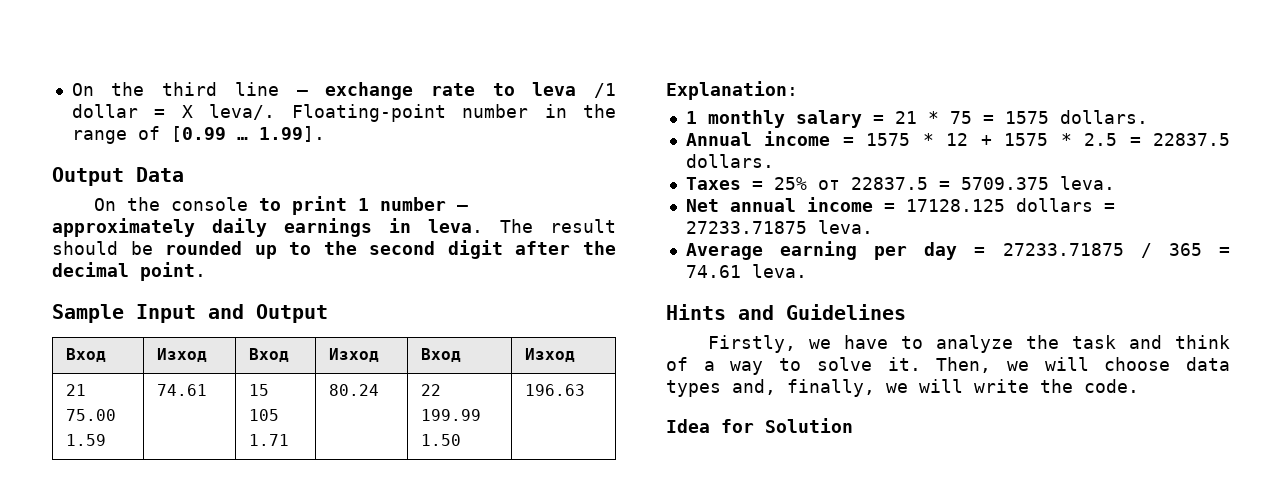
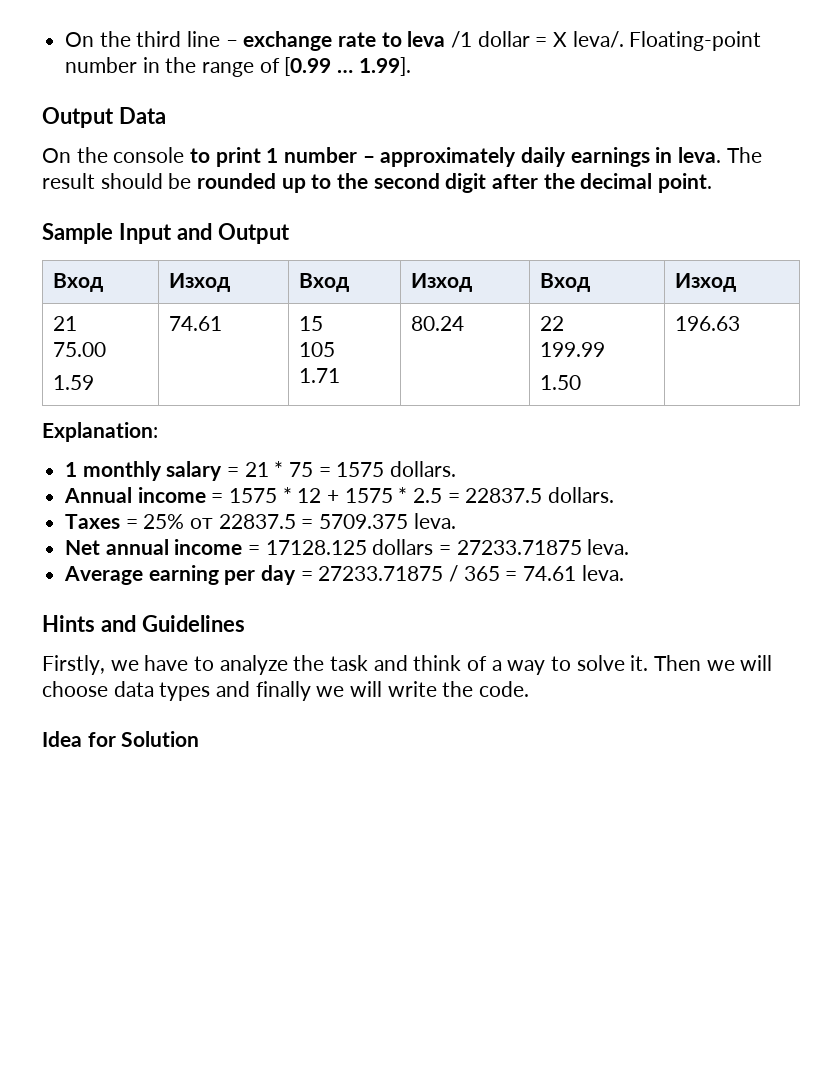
[936,357,992,373] Then, -> [654,655,702,671] Then
[732,379,875,397] and, finally, -> [216,681,311,701] and finally

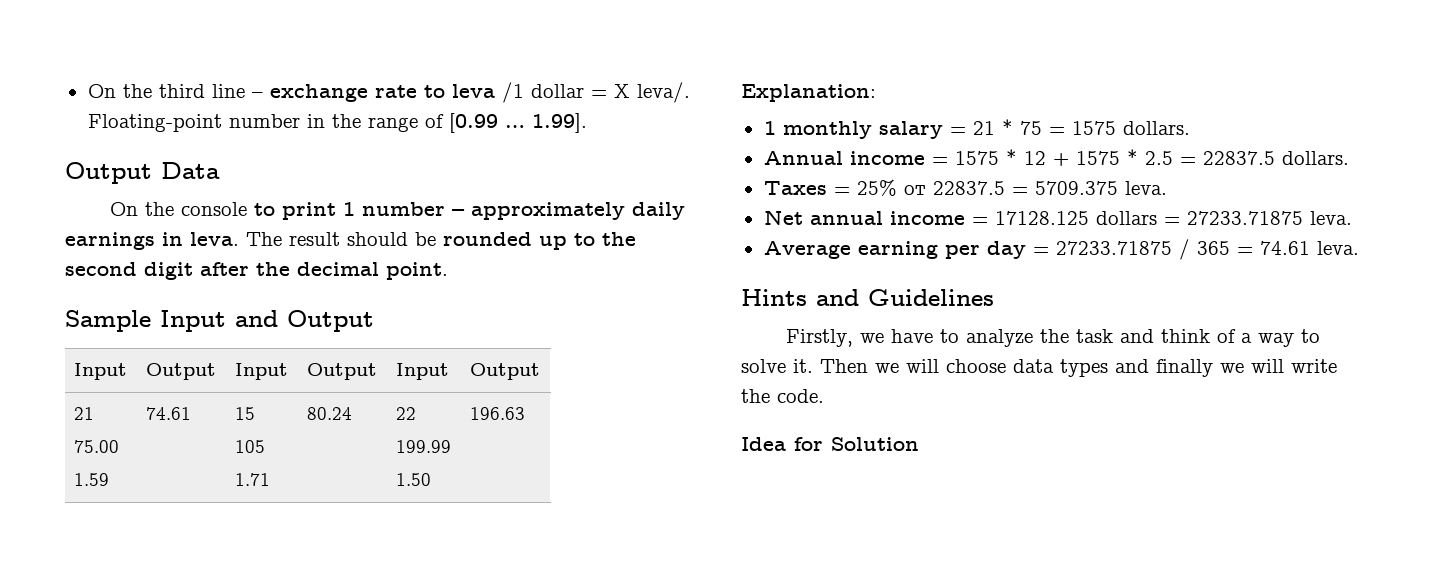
[53,273,104,292] [169,273,231,292] [299,273,350,292] [411,273,473,292] [540,273,591,292] [675,273,737,292] Вход | Изход | Вход | Изход | Вход | Изход -> [74,363,128,380] [146,363,217,380] [235,363,289,380] [307,363,378,380] [396,363,450,380] [470,363,541,380] Input | Output | Input | Output | Input | Output

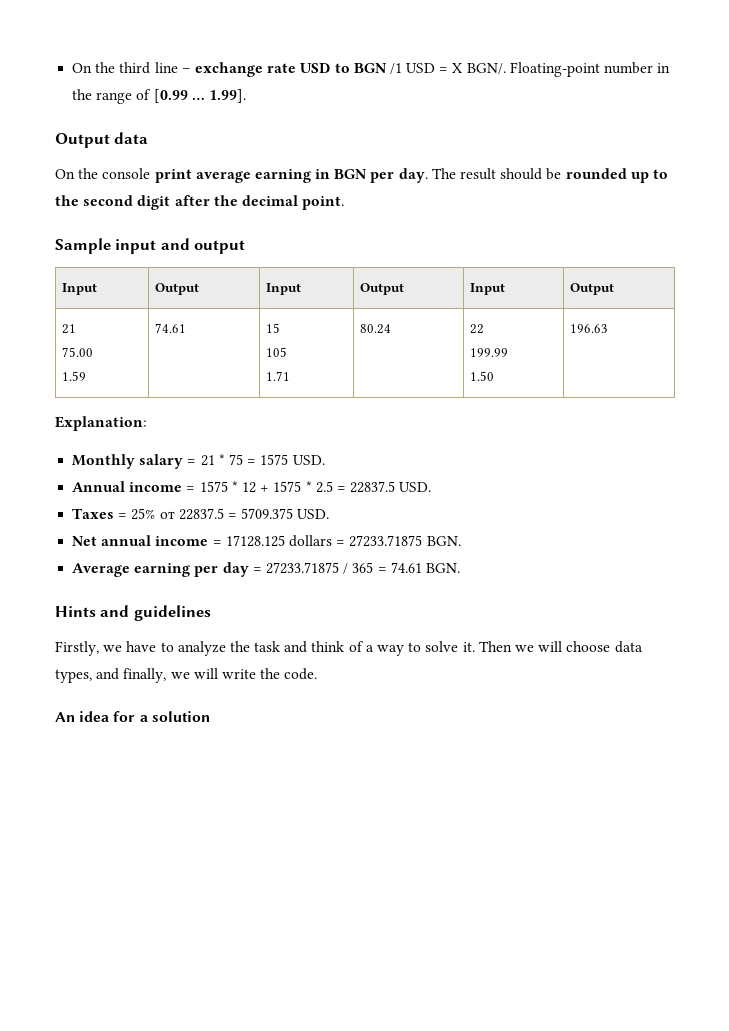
[423,82,584,103] to leva /1 dollar -> [300,63,436,74] USD to BGN /1 USD
[636,82,690,103] leva/. -> [466,63,506,74] BGN/.
[161,162,220,179] Data -> [114,132,149,144] data
[254,202,686,220] [65,232,239,250] to print 1 number – approximately daily earnings in leva. -> [154,168,428,183] print average earning in BGN per day.
[160,310,374,332] Input and Output -> [115,238,246,254] input and output
[763,121,872,139] 1 monthly -> [72,454,136,469] Monthly
[1122,121,1190,135] dollars. -> [292,455,325,465] USD.
[1281,151,1349,165] dollars. -> [399,482,432,492] USD.
[1124,181,1167,195] leva. -> [297,509,330,519] USD.
[1309,211,1352,225] leva. -> [426,536,461,546] BGN.
[1316,241,1359,255] leva. -> [425,563,460,573] BGN.
[868,289,994,306] Guidelines -> [133,605,211,621] guidelines
[1060,359,1213,377] types and finally -> [55,668,167,683] types, and finally,
[741,437,919,451] Idea for Solution -> [55,711,210,722] An idea for a solution

